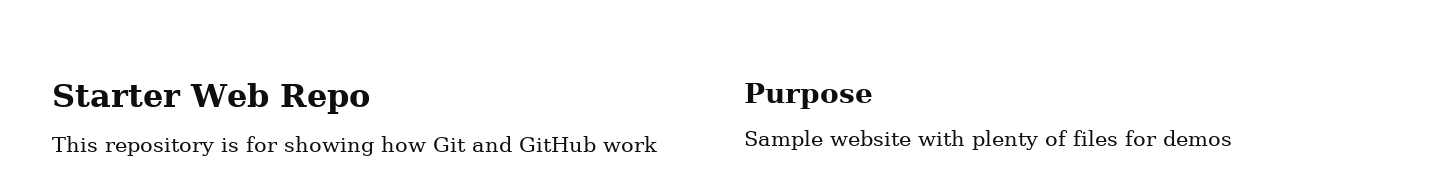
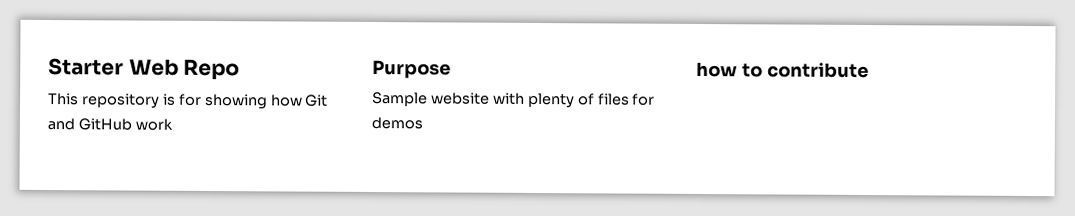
(1232, 138) none -> [696,61,869,79] // how to contribute

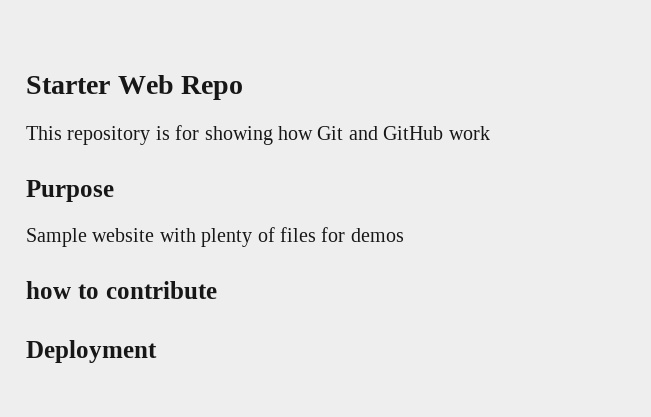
(869, 70) none -> [26,340,157,363] // Deployment

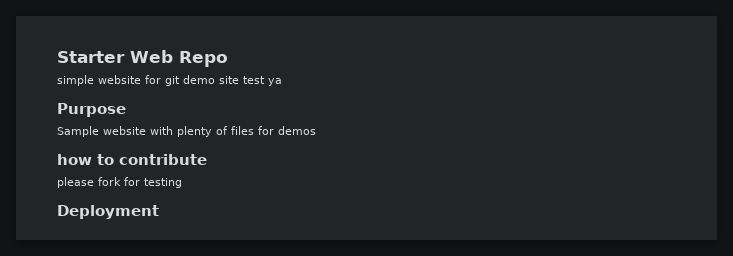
[26,125,490,145] This repository is for showing how Git and GitHub work -> [57,75,282,86] simple website for git demo site test ya
(217, 290) none -> [57,177,182,188] // please fork for testing

